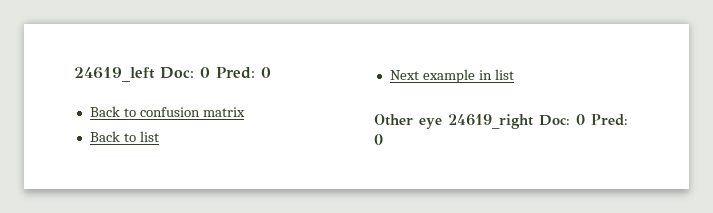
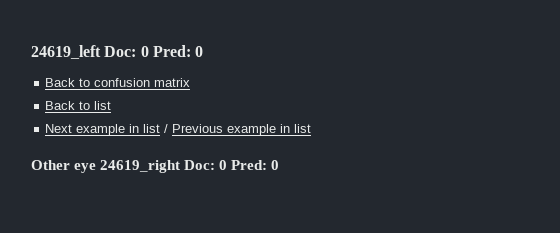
(514, 74) none -> [164,124,312,136] / Previous example in list

